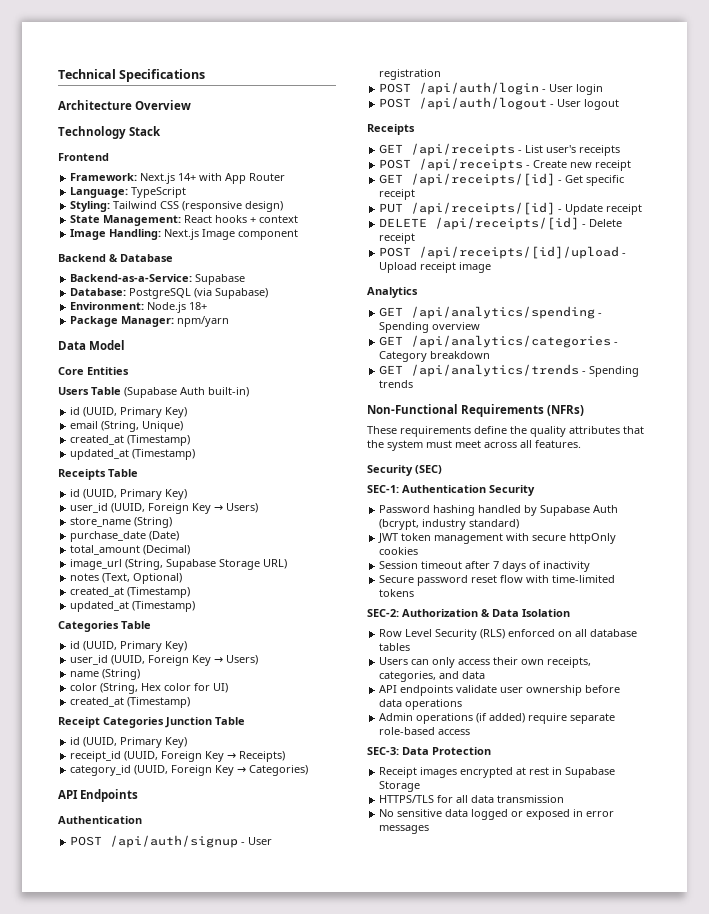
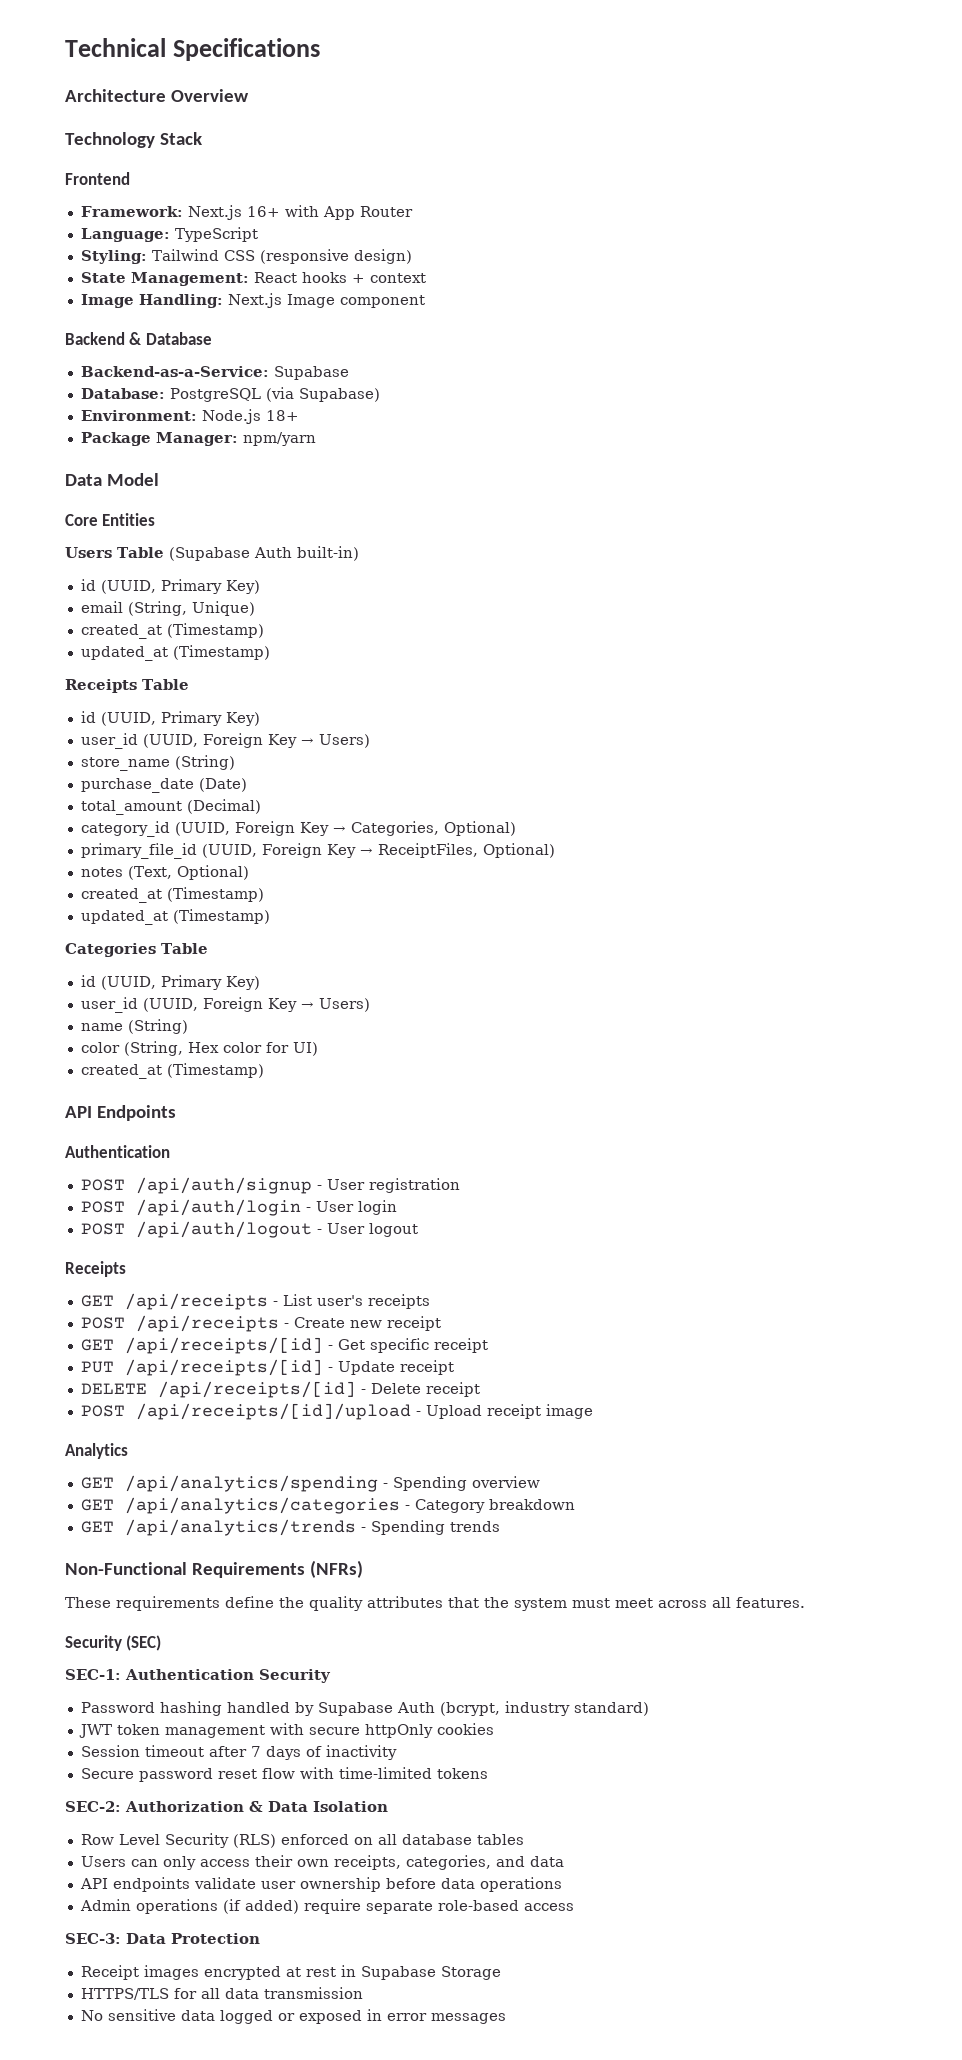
[178,173,197,181] 14+ -> [246,206,280,217] 16+
[70,559,288,570] image_url (String, Supabase Storage URL) -> [80,821,516,837] [80,843,555,859] category_id (UUID, Foreign Key → Categories, Optional) // primary_file_id (UUID, Foreign Key → ReceiptFiles, Optional)
[58,717,245,728] [70,737,188,748] [70,751,286,762] [70,765,309,776] // Receipt Categories Junction Table // id (UUID, Primary Key) // receipt_id (UUID, Foreign Key → Receipts) // category_id (UUID, Foreign Key → Categories) -> (264, 1070) none

